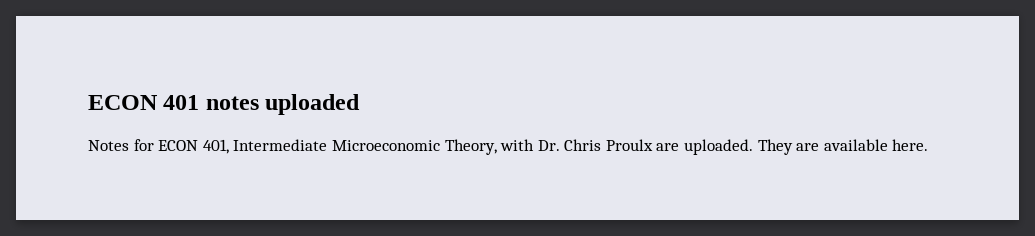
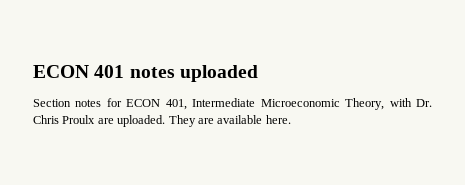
[88,140,129,151] Notes -> [33,99,102,107] Section notes

